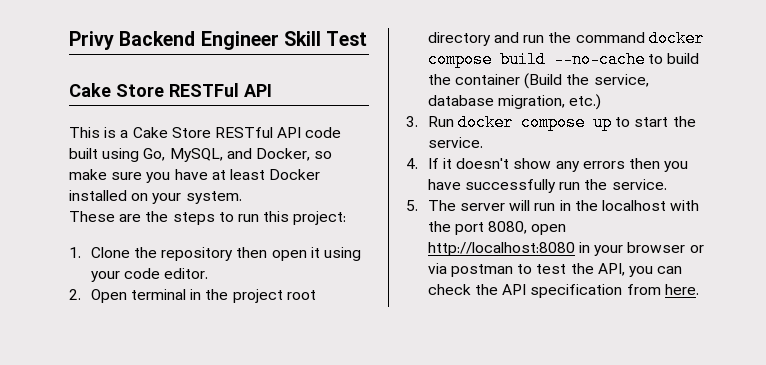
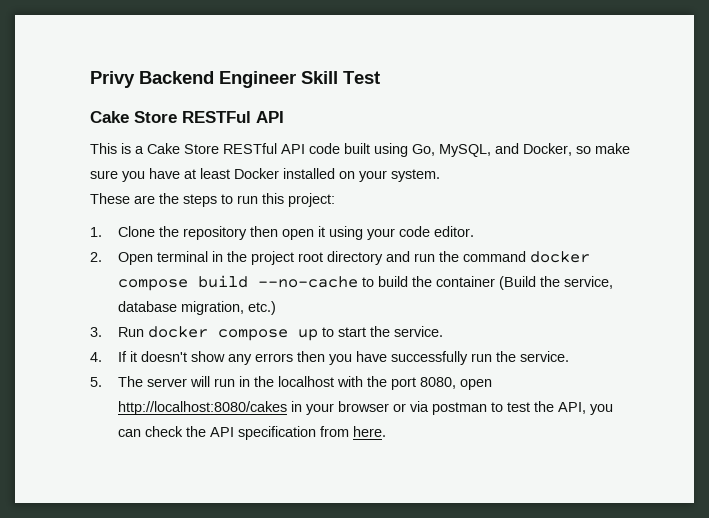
[427,242,575,256] http://localhost:8080 -> [118,401,288,415] http://localhost:8080/cakes

